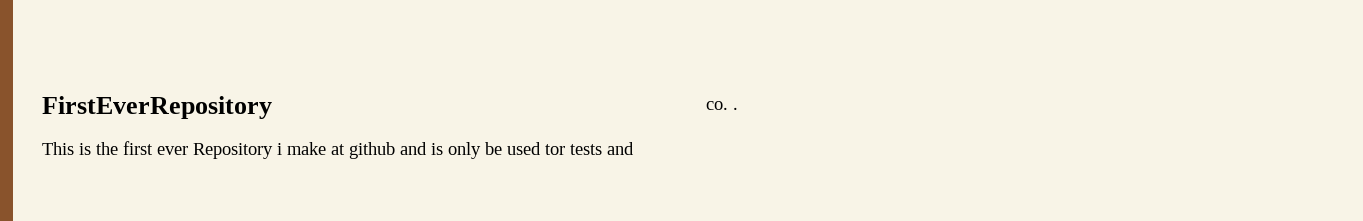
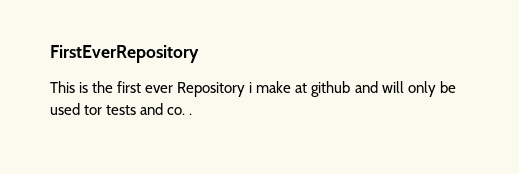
[431,143,443,155] is -> [381,81,404,93] will

